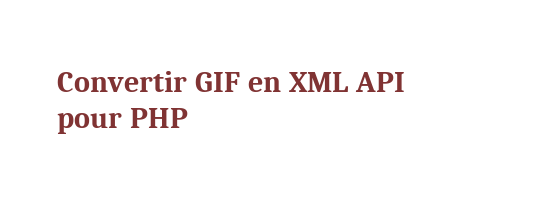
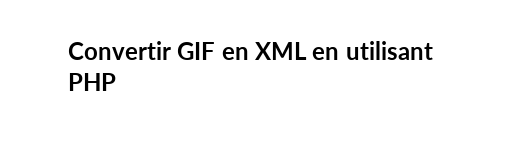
[354,72,405,92] [57,112,122,134] API pour -> [312,41,433,60] en utilisant

